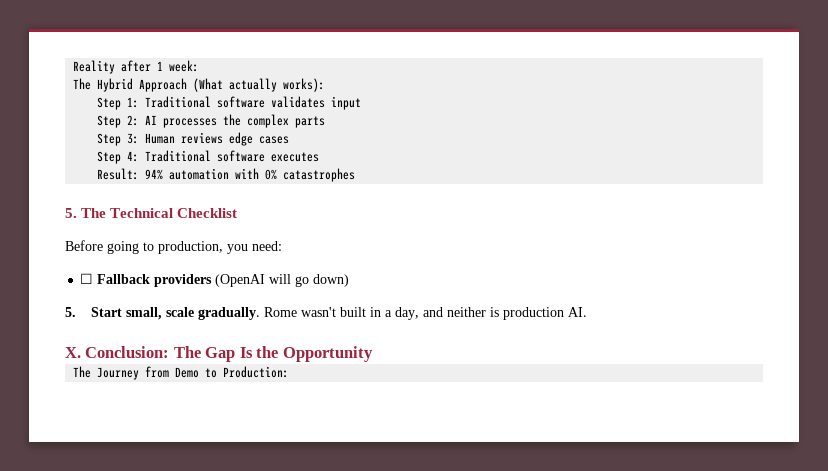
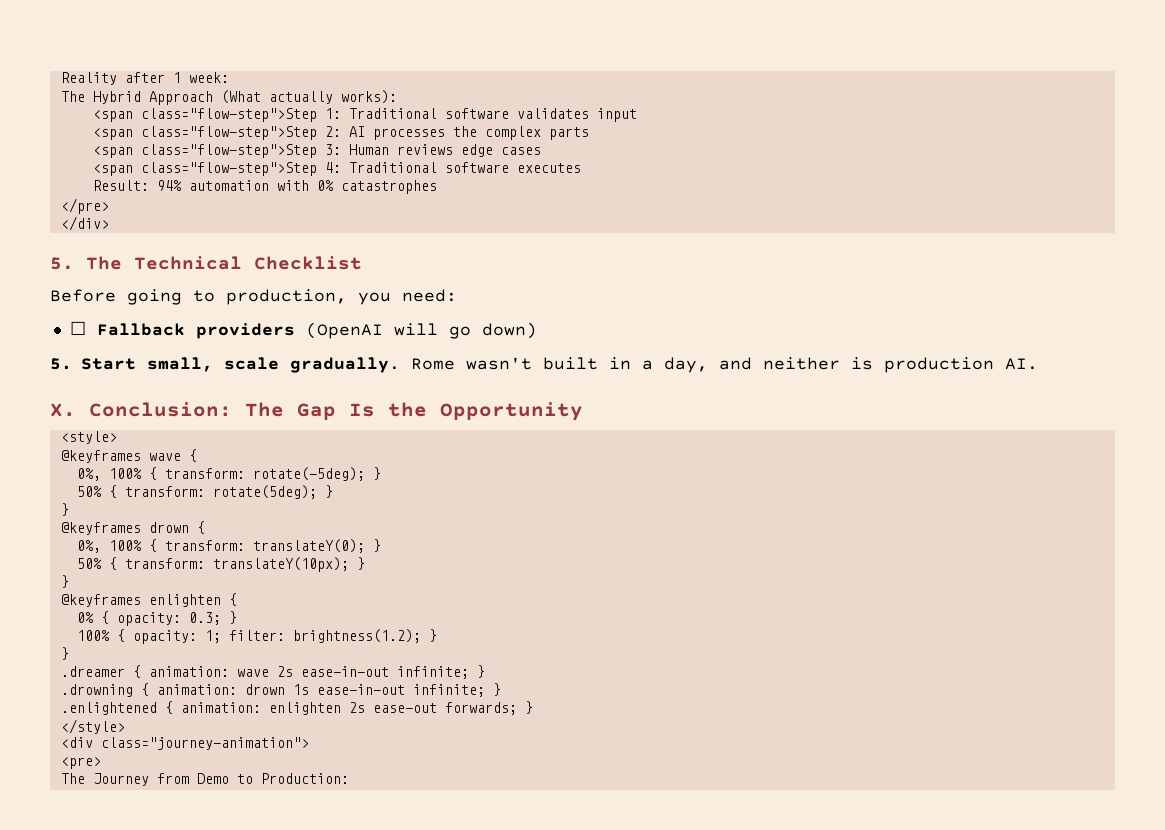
[97,97,122,110] Step -> [92,108,317,122] <span class="flow-step">Step
[97,115,122,128] Step -> [92,126,317,140] <span class="flow-step">Step
[97,133,122,146] Step -> [92,144,317,158] <span class="flow-step">Step
[97,151,122,164] Step -> [92,162,317,176] <span class="flow-step">Step
(356, 175) none -> [60,198,109,214] [60,216,109,231] // </pre> // </div>
(373, 354) none -> [60,431,117,444] [60,449,197,463] [76,467,381,481] [76,485,333,499] [60,503,69,516] [60,521,205,535] [76,539,381,553] [76,557,365,572] [60,575,69,588] [60,593,237,607] [76,611,237,626] [76,629,437,644] [60,647,69,660] [60,665,485,679] [60,683,501,697] [60,701,533,715] [60,719,125,734] [60,737,309,750] [60,757,101,769] // <style> // @keyframes wave { // 0%, 100% { transform: rotate(-5deg); } // 50% { transform: rotate(5deg); } // } // @keyframes drown { // 0%, 100% { transform: translateY(0); } // 50% { transform: translateY(10px); } // } // @keyframes enlighten { // 0% { opacity: 0.3; } // 100% { opacity: 1; filter: brightness(1.2); } // } // .dreamer { animation: wave 2s ease-in-out infinite; } // .drowning { animation: drown 1s ease-in-out infinite; } // .enlightened { animation: enlighten 2s ease-out forwards; } // </style> // <div class="journey-animation"> // <pre>

